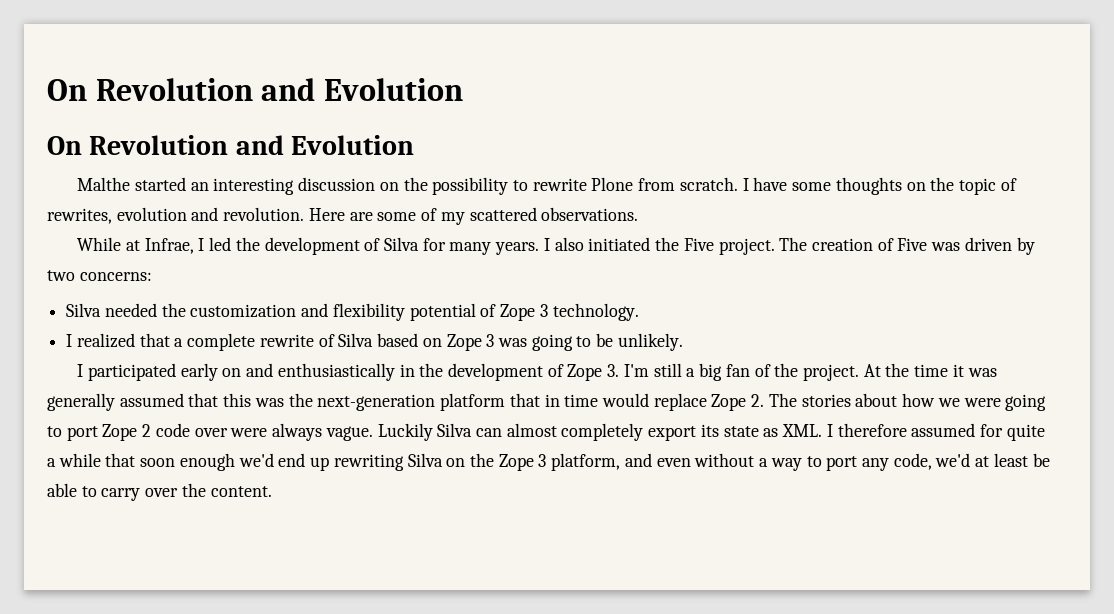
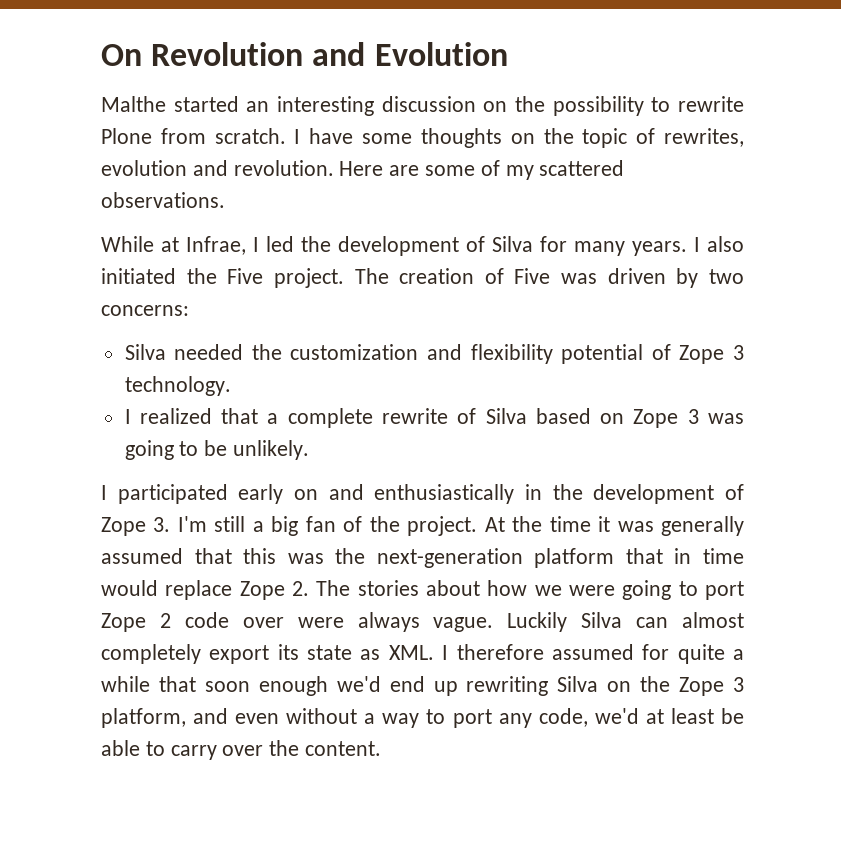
[47,78,463,101] [47,135,415,155] On Revolution and Evolution // On Revolution and Evolution -> [101,42,508,66] On Revolution and Evolution

